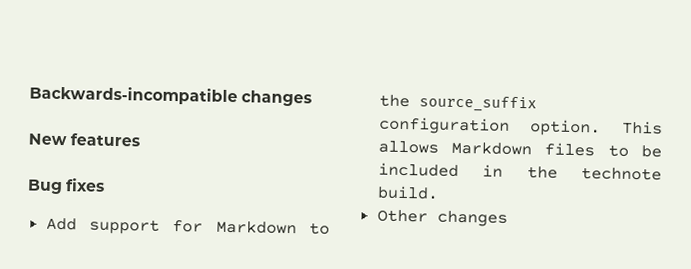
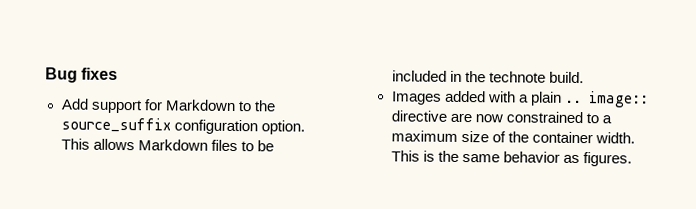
[29,85,313,107] [28,133,141,147] Backwards-incompatible changes // New features // -> (45, 75) none
[376,209,508,227] Other changes -> [391,90,649,108] [390,110,612,124] [390,130,635,144] [390,150,632,167] Images added with a plain .. image:: directive are now constrained to a maximum size of the container width. This is the same behavior as figures.

